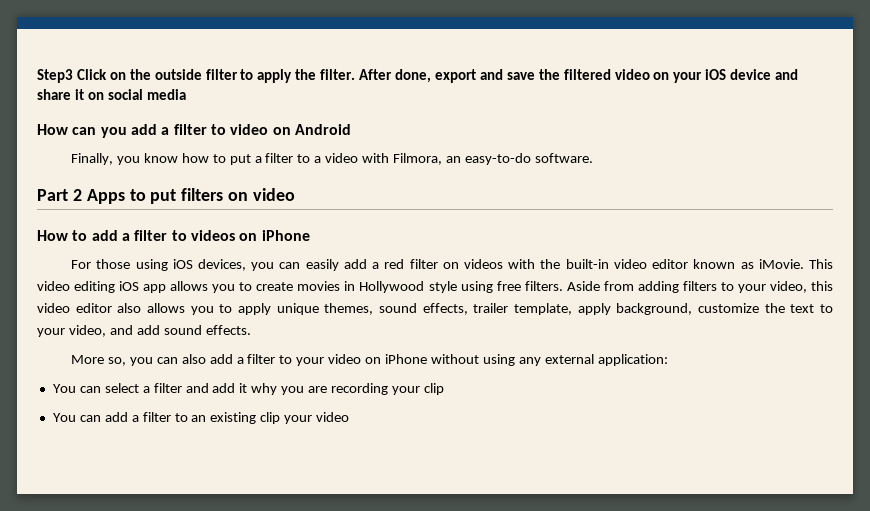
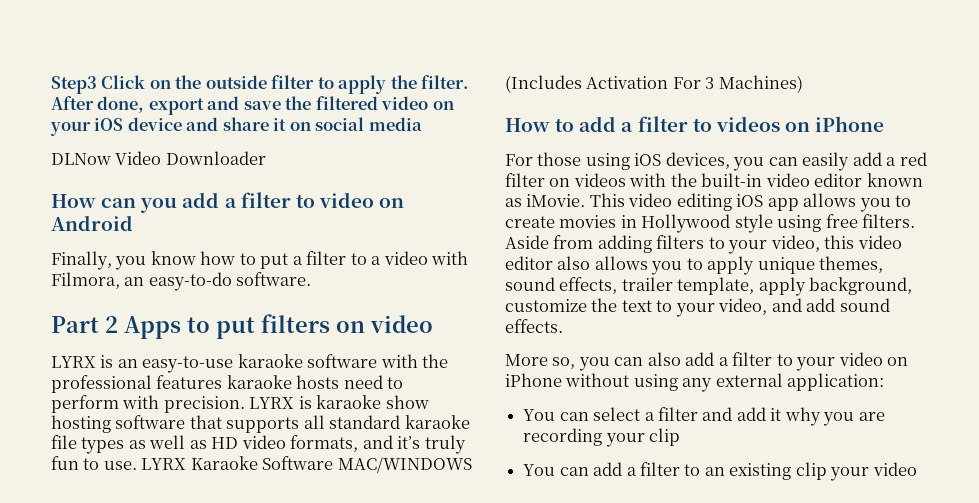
(186, 94) none -> [51,151,266,165] // DLNow Video Downloader
(296, 194) none -> [51,354,449,373] [51,375,404,393] [51,395,429,413] [51,415,470,433] [51,435,466,454] [51,456,472,473] [505,75,803,93] // LYRX is an easy-to-use karaoke software with the professional features karaoke hosts need to perform with precision. LYRX is karaoke show hosting software that supports all standard karaoke file types as well as HD video formats, and it’s truly fun to use. LYRX Karaoke Software MAC/WINDOWS (Includes Activation For 3 Machines)

